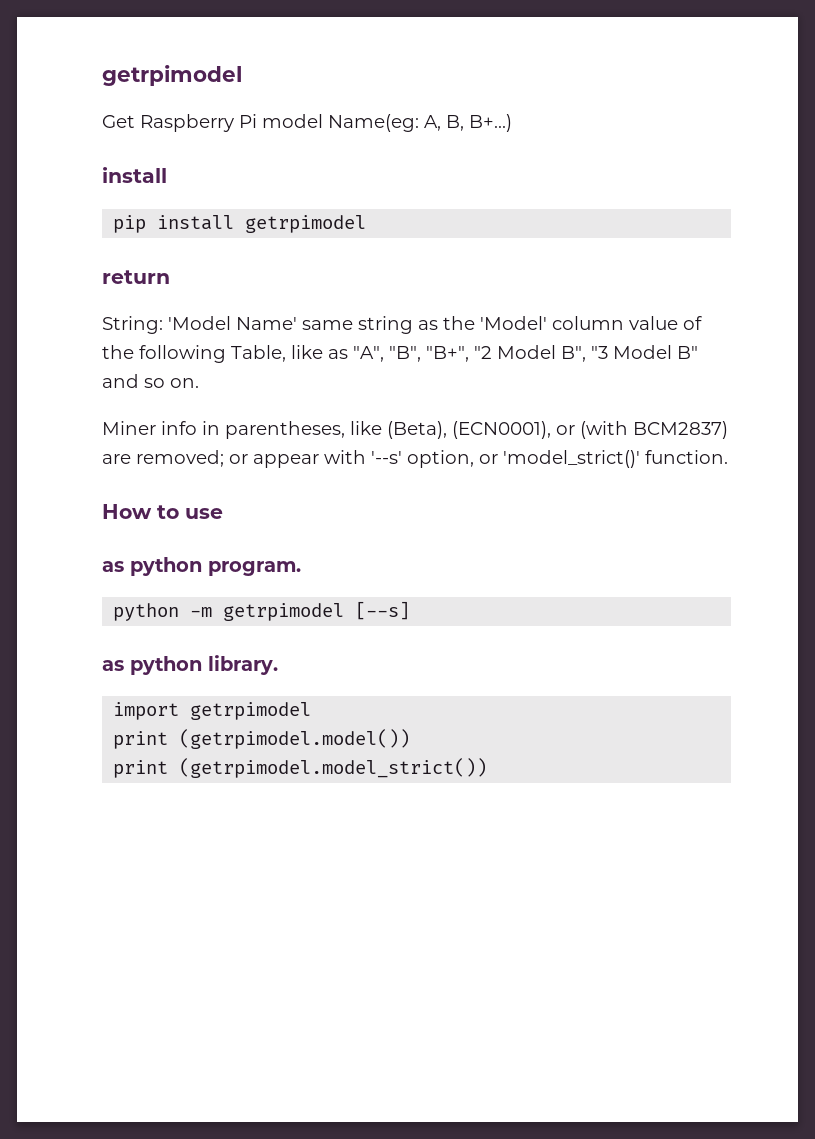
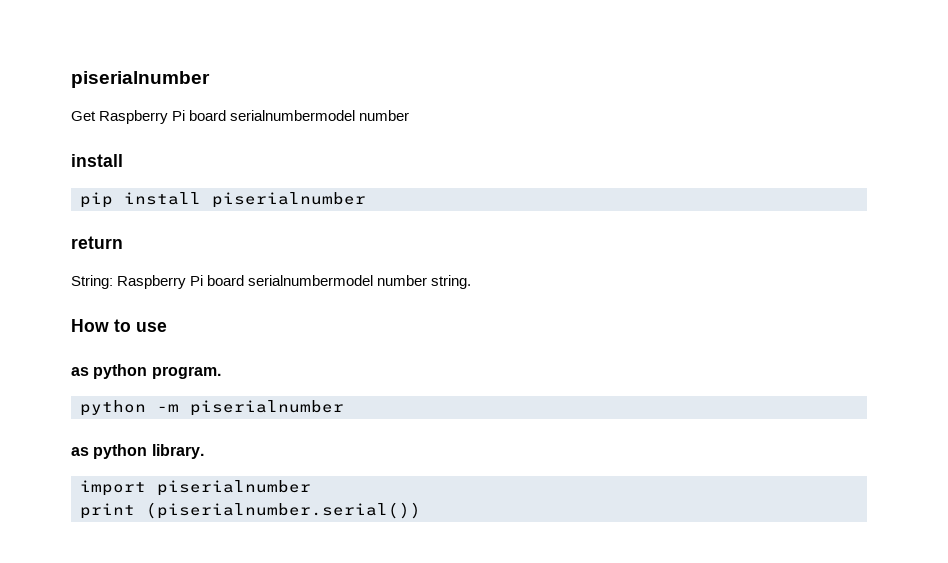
[102,65,242,86] getrpimodel -> [71,71,210,88] piserialnumber
[262,114,512,132] model Name(eg: A, B, B+...) -> [189,110,410,121] board serialnumbermodel number
[245,215,367,233] getrpimodel -> [212,192,366,208] piserialnumber
[168,316,702,334] [102,345,698,363] [102,374,199,388] [102,421,728,439] [102,450,728,468] 'Model Name' same string as the 'Model' column value of the following Table, like as "A", "B", "B+", "2 Model B", "3 Model B" and so on. // Miner info in parentheses, like (Beta), (ECN0001), or (with BCM2837) are removed; or appear with '--s' option, or 'model_strict()' function. -> [117,275,472,289] Raspberry Pi board serialnumbermodel number string.
[223,601,411,621] getrpimodel [--s] -> [190,400,344,416] piserialnumber
[190,702,312,720] [113,729,411,749] [113,758,488,778] getrpimodel // print (getrpimodel.model()) // print (getrpimodel.model_strict()) -> [157,480,311,496] [80,502,421,519] piserialnumber // print (piserialnumber.serial())

